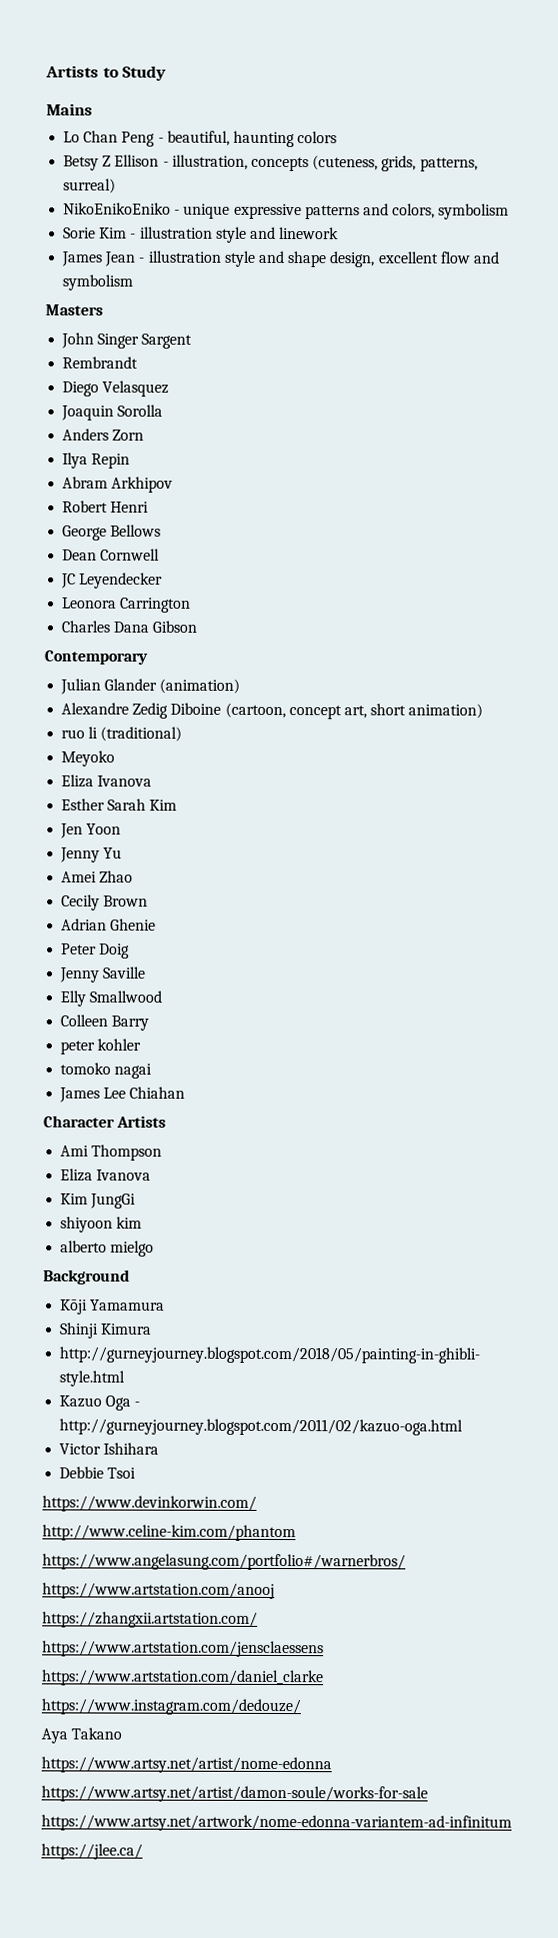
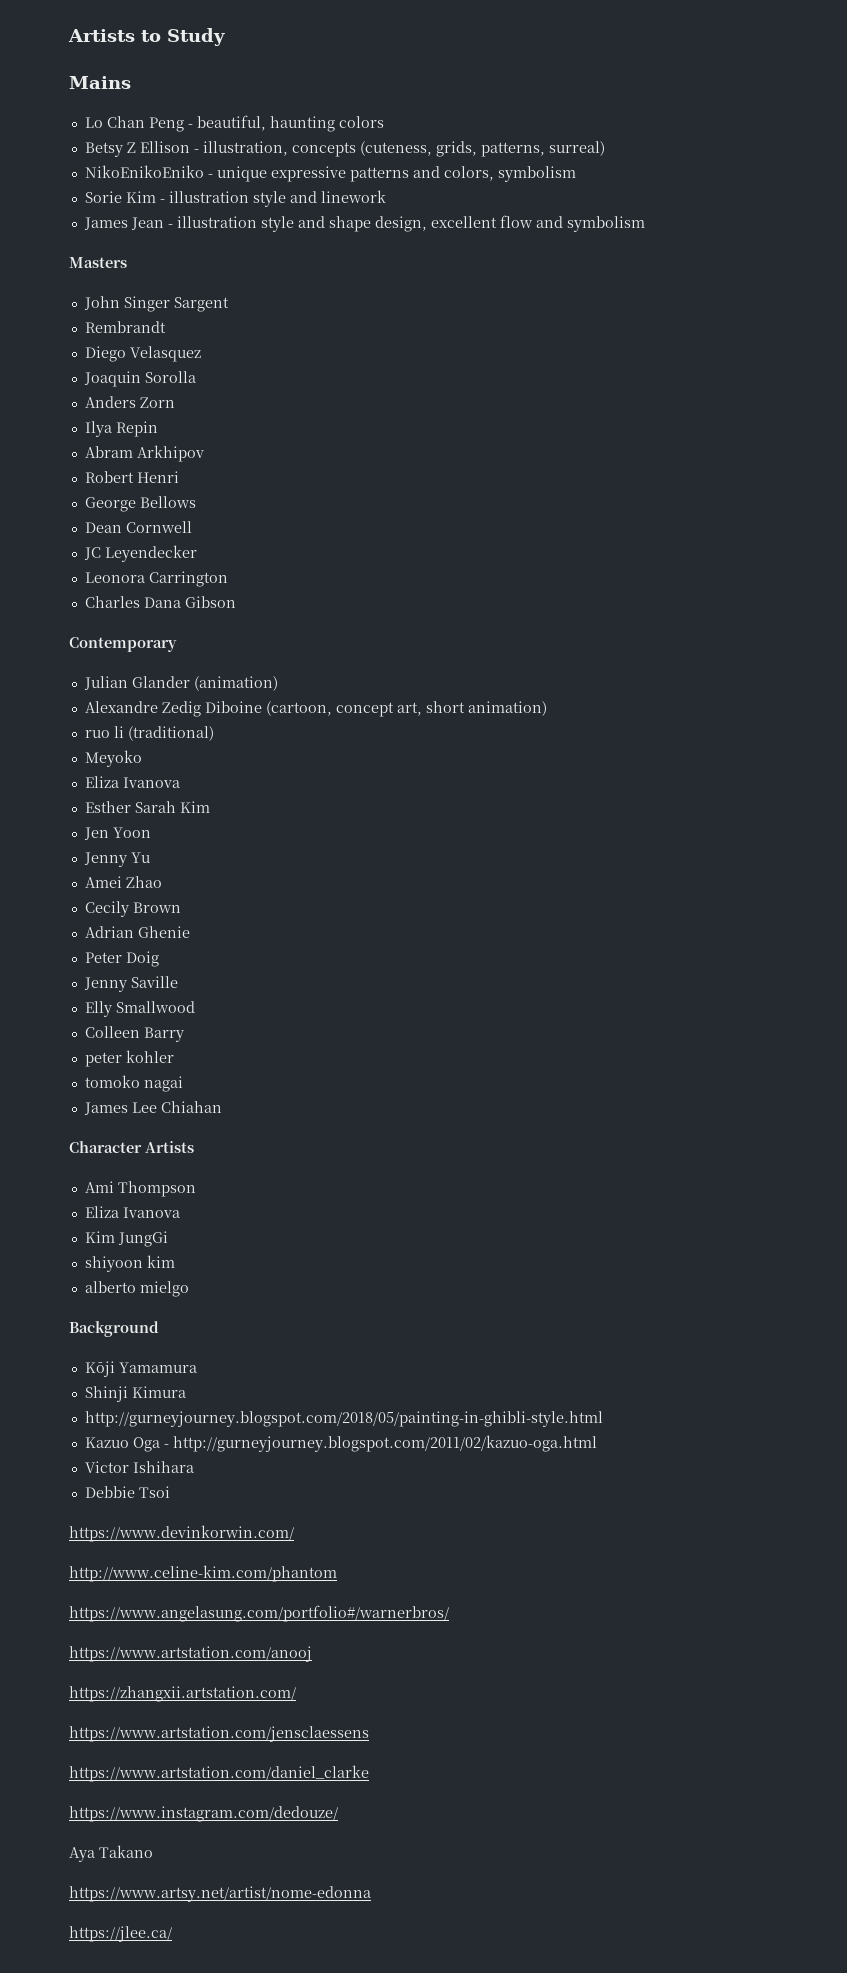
[41,1785,428,1803] [41,1814,512,1832] // https://www.artsy.net/artist/damon-soule/works-for-sale // https://www.artsy.net/artwork/nome-edonna-variantem-ad-infinitum -> (371, 1894) none

